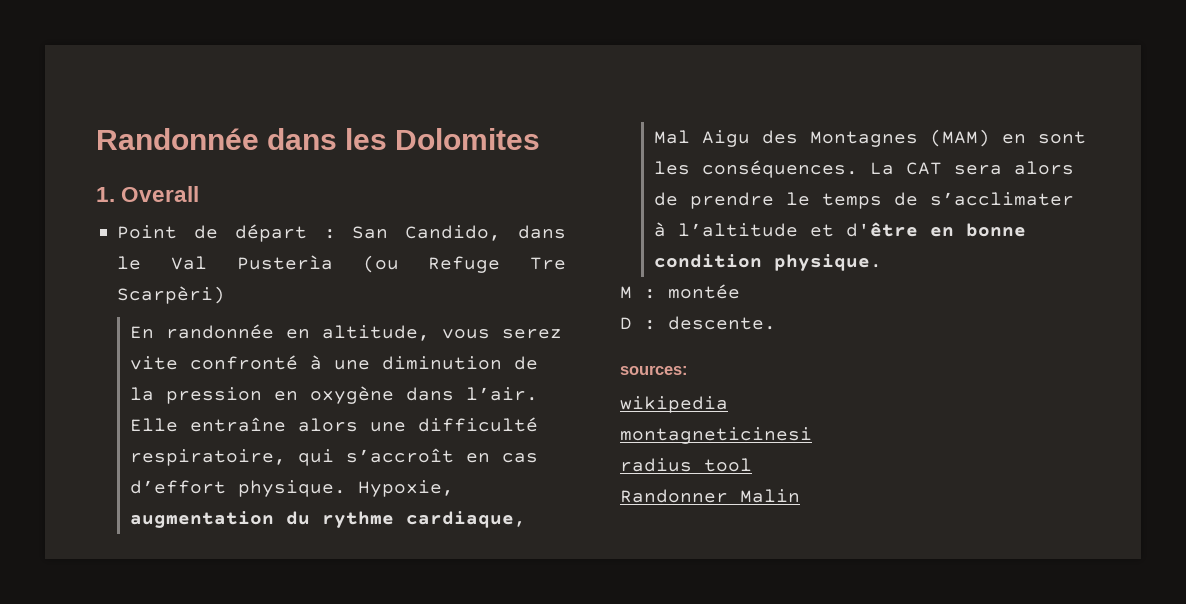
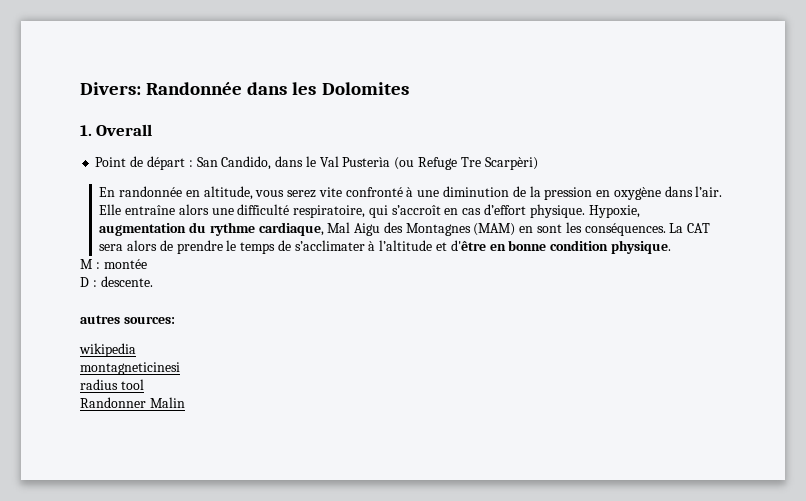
(96, 139) none -> [80,82,141,95] Divers:
(776, 323) none -> [80,315,120,324] autres

